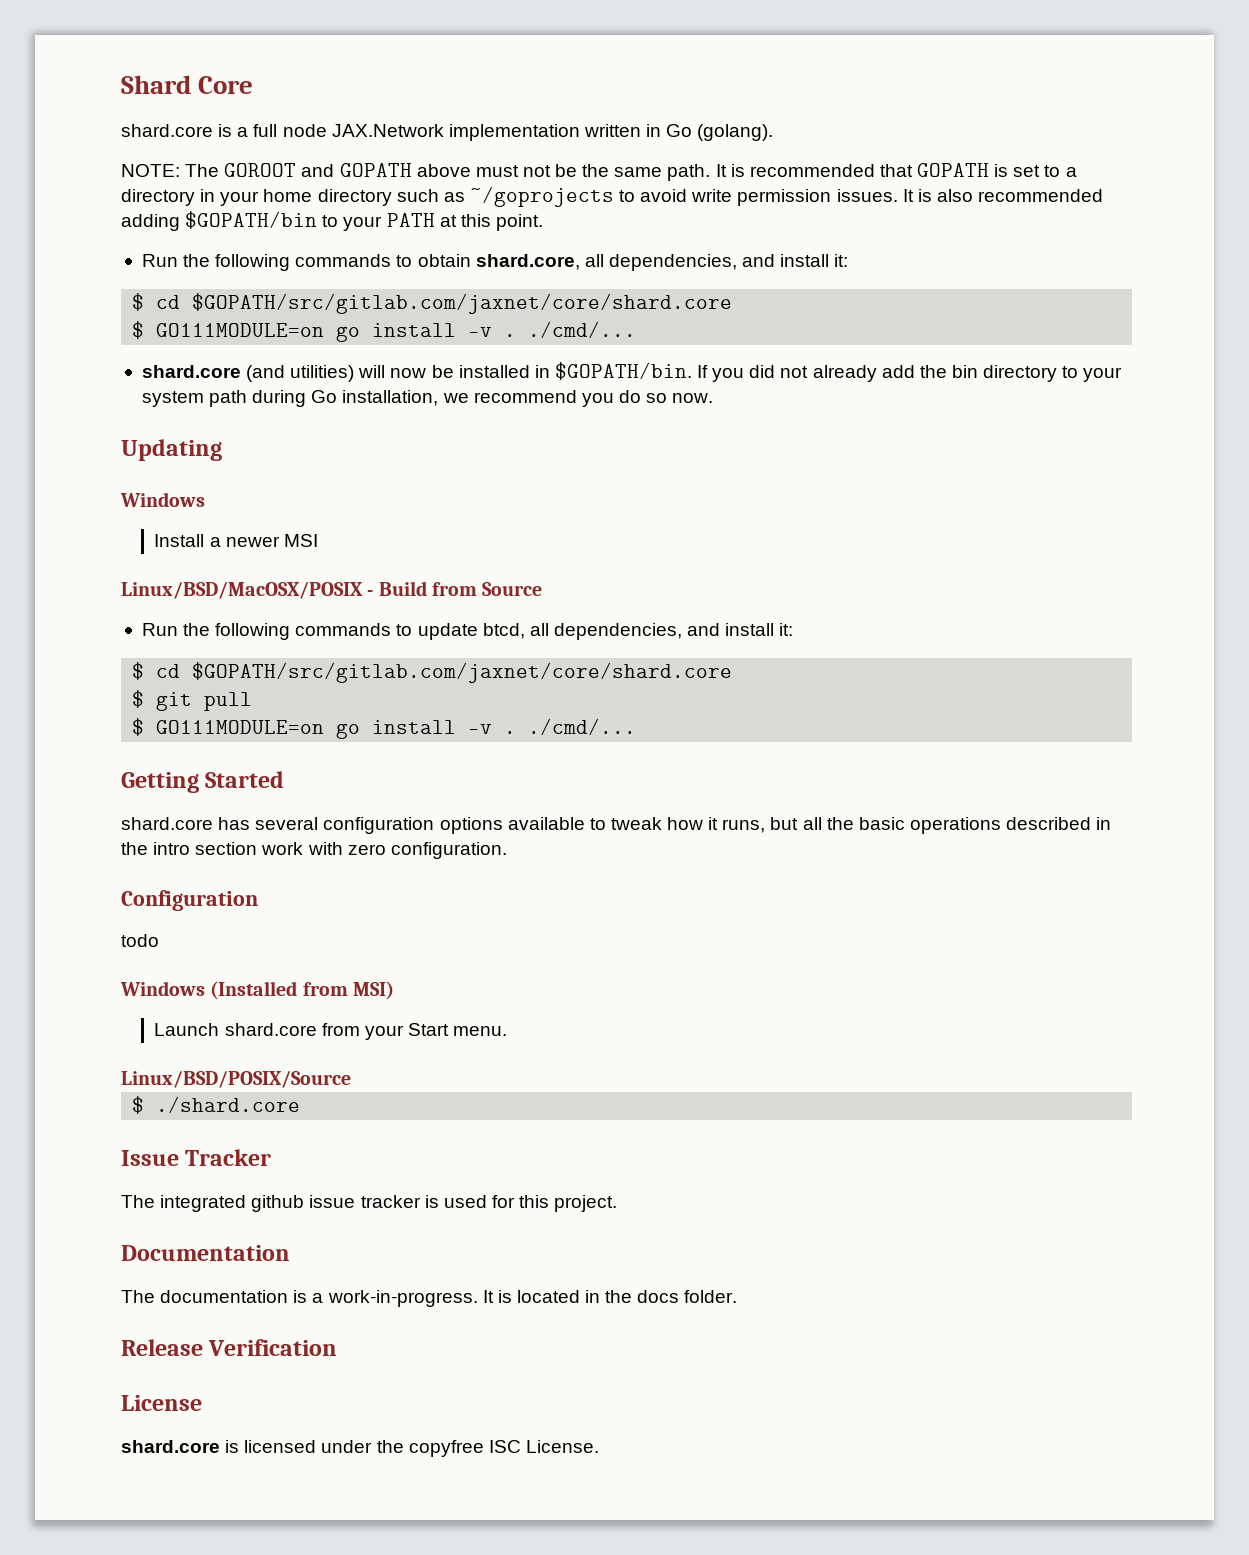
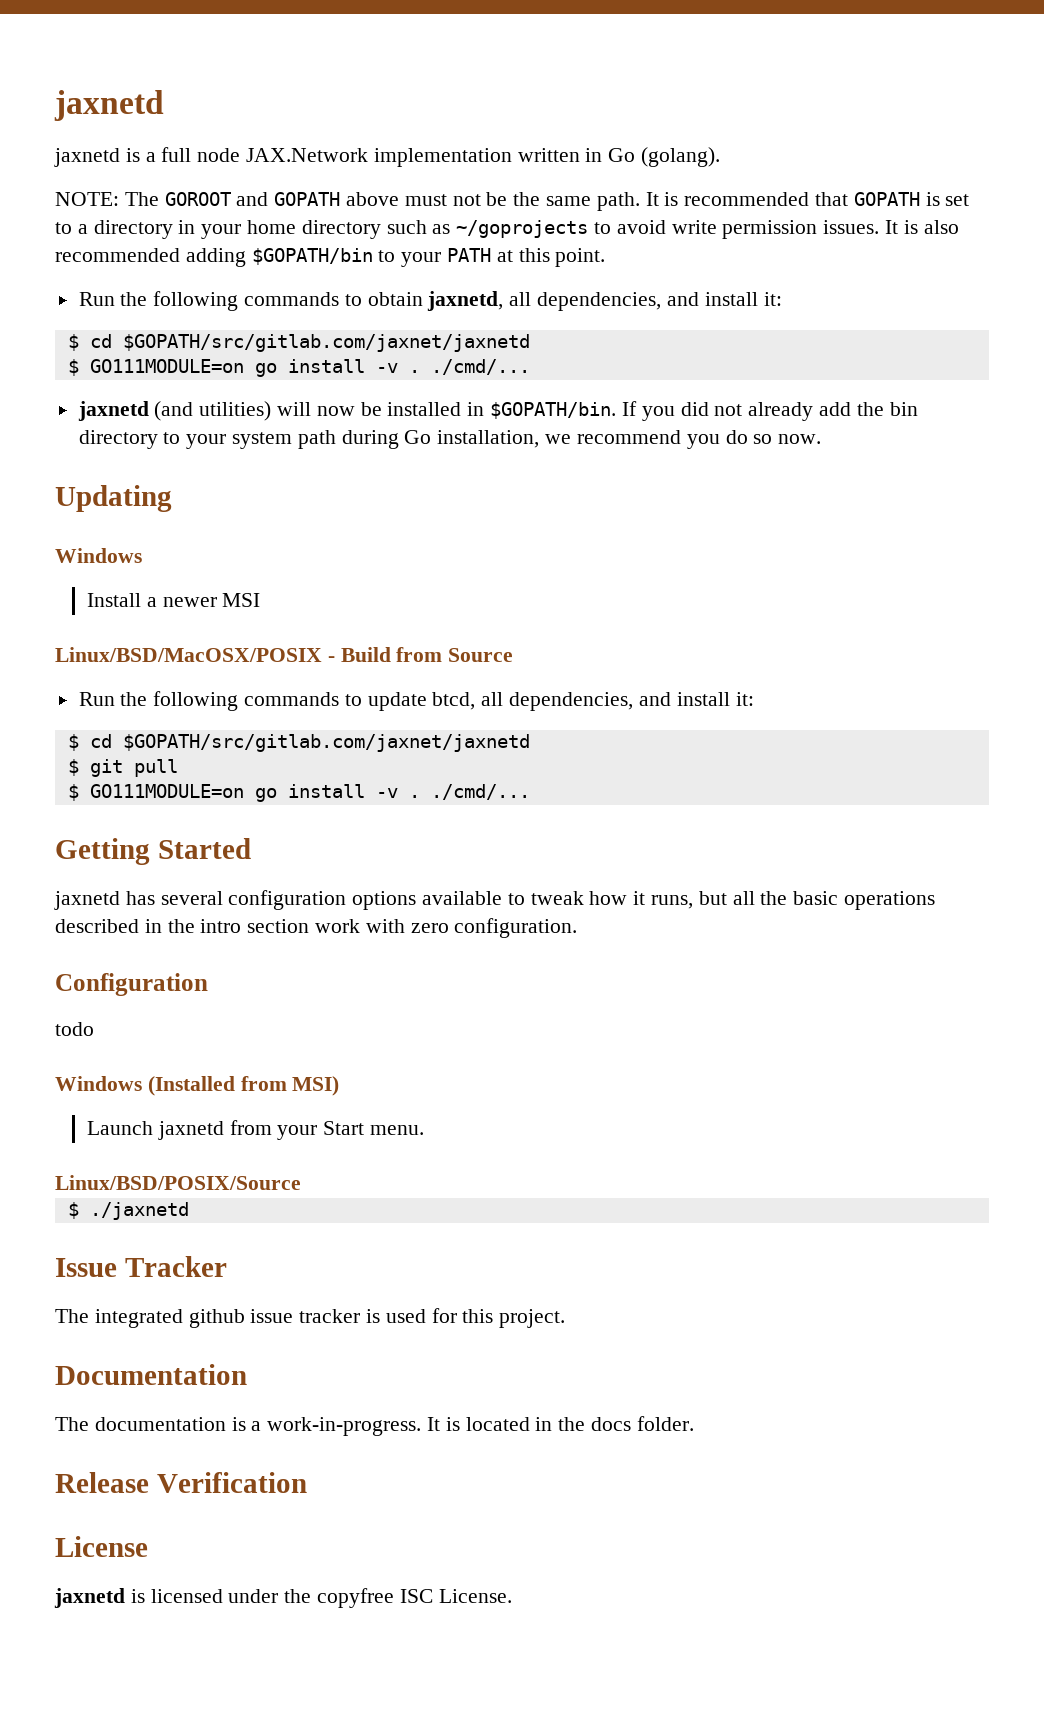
[121,75,254,94] [121,124,213,137] Shard Core // shard.core -> [54,90,164,121] [54,148,120,167] jaxnetd // jaxnetd
[475,254,849,271] [132,293,733,314] [132,321,637,342] [141,365,241,378] shard.core, all dependencies, and install it: // $ cd $GOPATH/src/gitlab.com/jaxnet/core/shard.core // $ GO111MODULE=on go install -v . ./cmd/... // shard.core -> [427,291,782,311] [67,334,530,352] [67,359,530,377] [77,401,149,421] jaxnetd, all dependencies, and install it: // $ cd $GOPATH/src/gitlab.com/jaxnet/jaxnetd // $ GO111MODULE=on go install -v . ./cmd/... // jaxnetd
[192,662,733,683] $GOPATH/src/gitlab.com/jaxnet/core/shard.core -> [122,734,530,752] $GOPATH/src/gitlab.com/jaxnet/jaxnetd
[121,817,213,830] shard.core -> [54,891,120,910] jaxnetd
[224,1023,317,1036] shard.core -> [157,1121,224,1140] jaxnetd
[156,1096,301,1113] ./shard.core -> [89,1202,189,1220] ./jaxnetd
[121,1440,220,1453] shard.core -> [54,1588,125,1608] jaxnetd

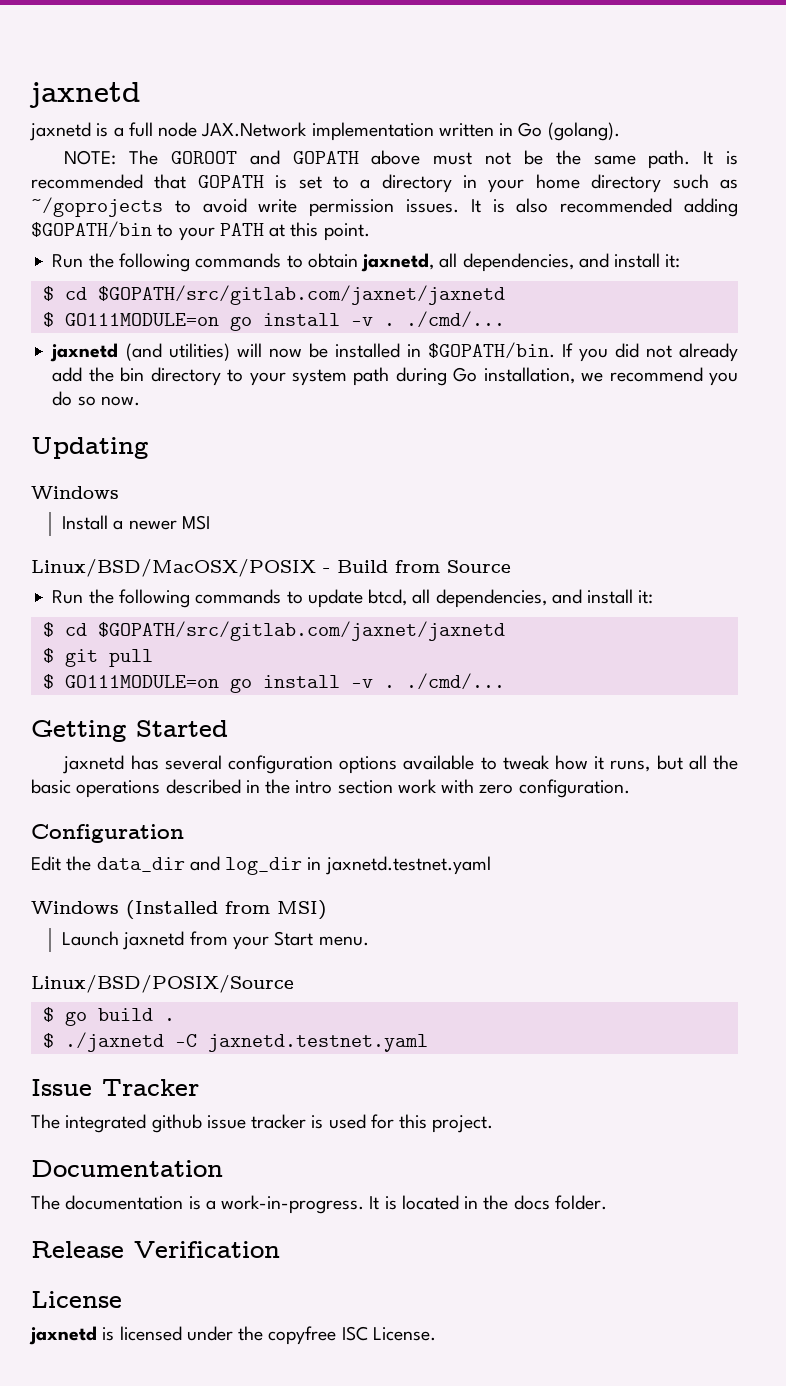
[55,1022,94,1036] todo -> [31,856,491,875] Edit the data_dir and log_dir in jaxnetd.testnet.yaml
(301, 1182) none -> [42,1007,175,1026] // $ go build .
(189, 1211) none -> [174,1034,428,1052] -C jaxnetd.testnet.yaml

